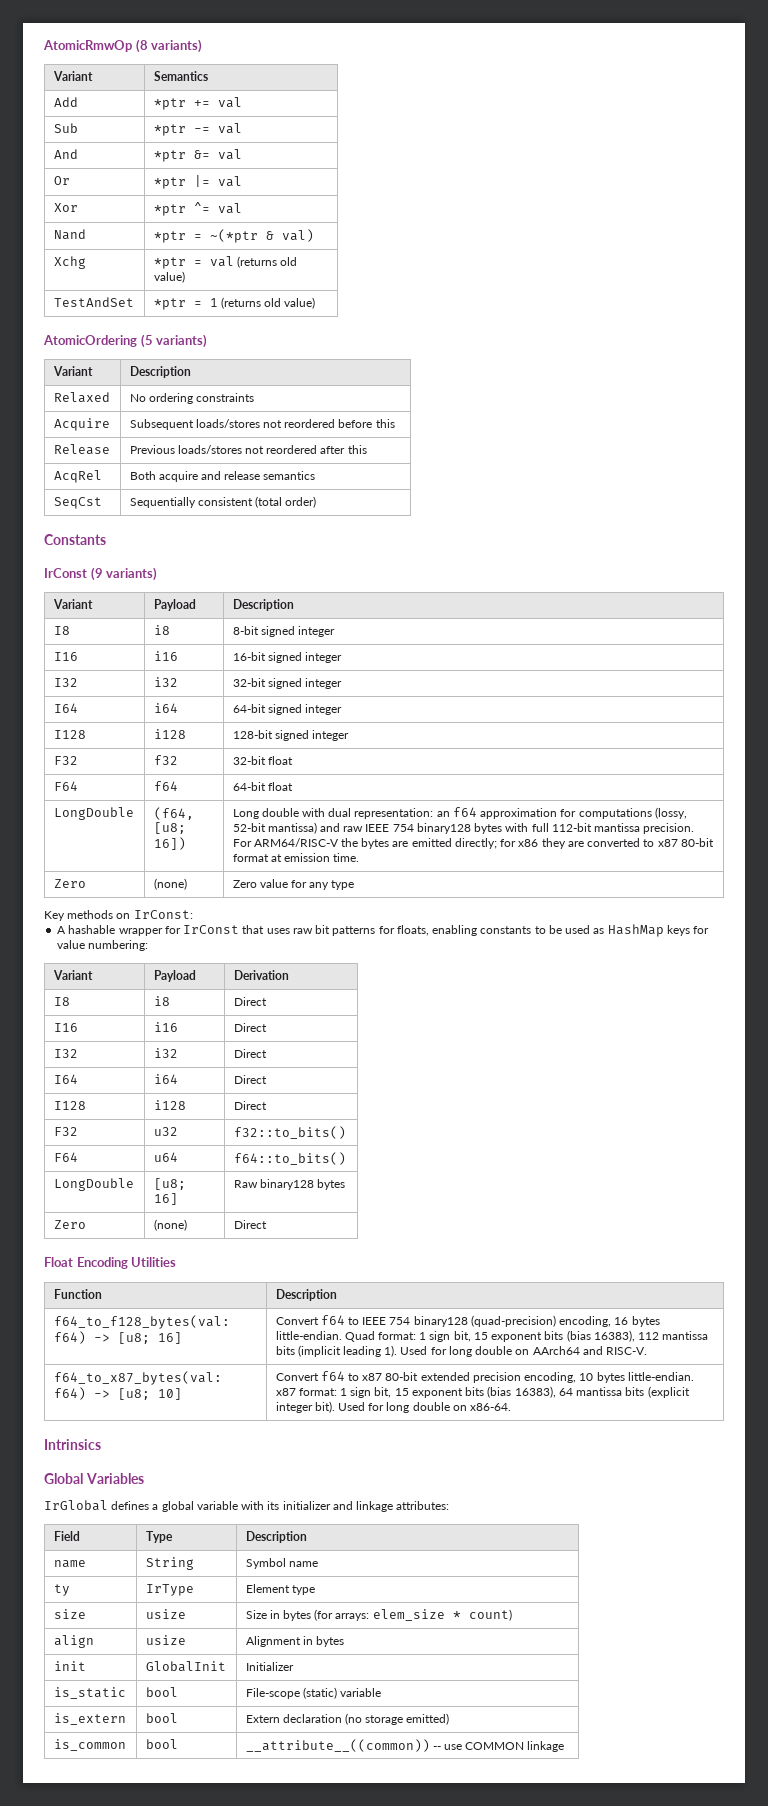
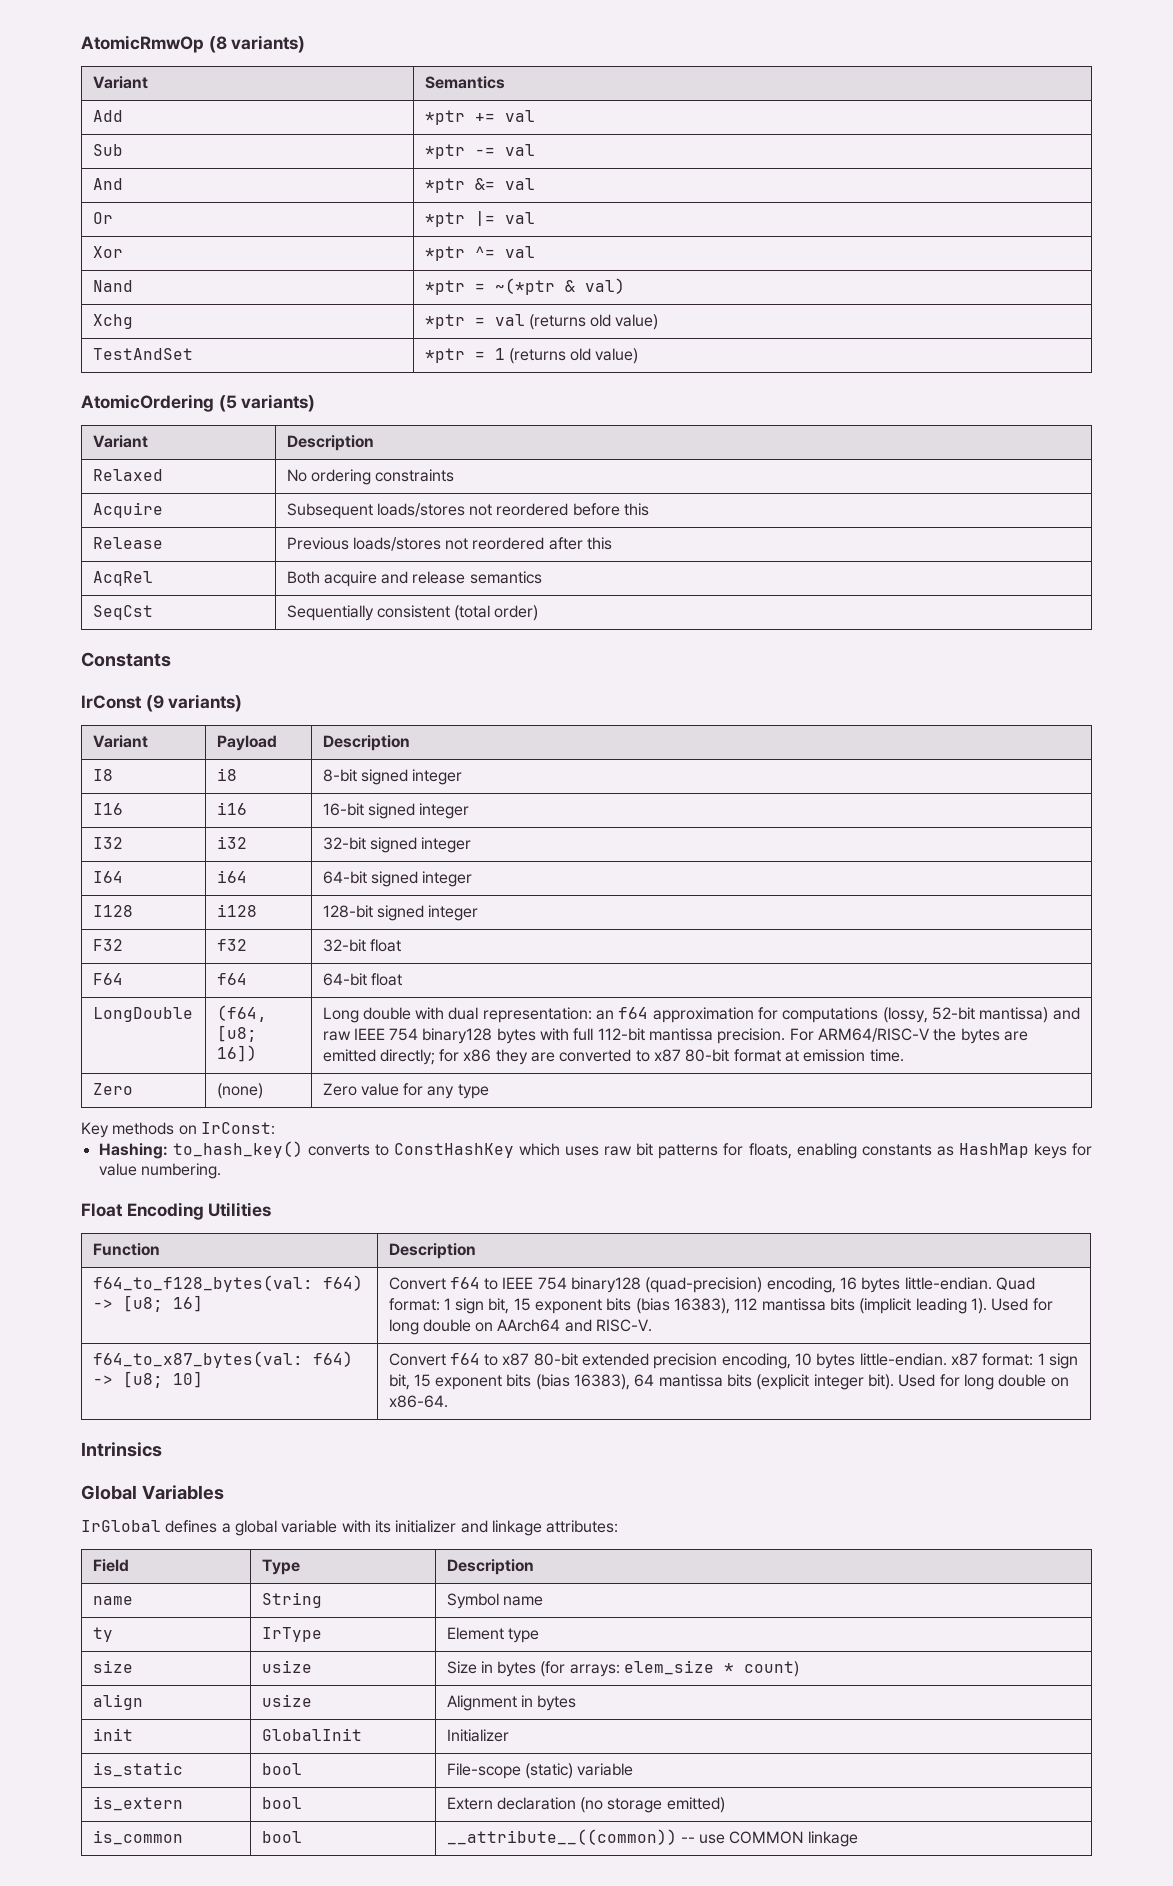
[57,925,265,936] A hashable wrapper for IrConst that -> [98,1141,561,1159] Hashing: to_hash_key() converts to ConstHashKey which
[534,925,591,934] to be used -> (932, 1150) none
[88,940,149,951] [52,970,93,980] [153,970,196,982] [233,970,289,980] [53,997,70,1006] [153,996,170,1006] [233,997,267,1006] [53,1023,78,1032] [153,1022,178,1032] [233,1023,267,1032] [53,1049,78,1058] [153,1048,178,1058] [233,1049,267,1058] [53,1074,78,1084] [153,1074,178,1084] [233,1075,267,1084] [53,1101,86,1110] [153,1100,186,1110] [233,1101,267,1110] [53,1127,78,1136] [153,1127,178,1136] [233,1126,346,1139] [53,1152,78,1162] [153,1152,178,1162] [233,1152,346,1165] [53,1178,134,1191] [153,1178,186,1190] [153,1193,178,1205] [233,1179,345,1190] [53,1220,86,1229] [153,1219,187,1231] [233,1220,267,1229] numbering: // Variant | Payload | Derivation // I8 | i8 | Direct // I16 | i16 | Direct // I32 | i32 | Direct // I64 | i64 | Direct // I128 | i128 | Direct // F32 | u32 | f32::to_bits() // F64 | u64 | f64::to_bits() // LongDouble | [u8; 16] | Raw binary128 bytes // Zero | (none) | Direct -> [140,1163,221,1179] numbering.

